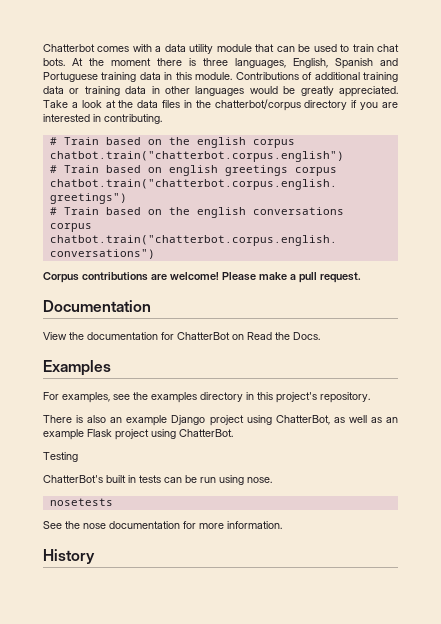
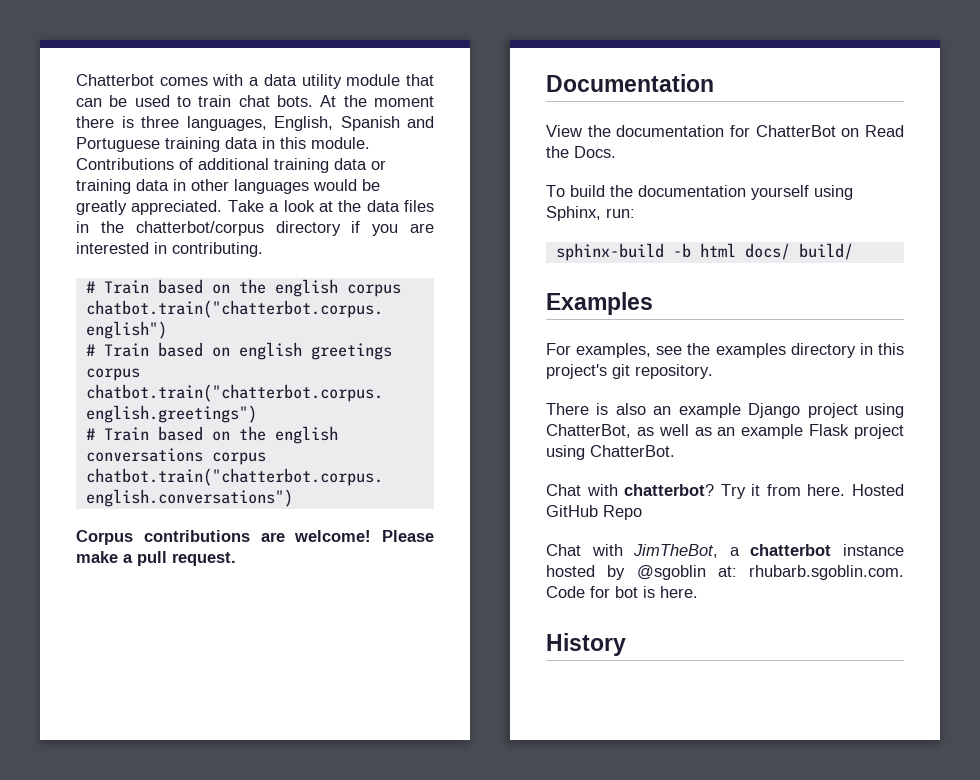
(320, 336) none -> [546,185,853,200] [546,206,635,221] [555,243,853,261] // To build the documentation yourself using Sphinx, run: // sphinx-build -b html docs/ build/
(317, 397) none -> [612,364,630,379] git
[43,452,78,462] [43,475,272,485] [49,498,113,506] [43,521,282,529] Testing // ChatterBot's built in tests can be run using nose. // nosetests // See the nose documentation for more information. -> [546,484,904,499] [546,505,642,520] [546,544,904,558] [546,565,904,580] [546,586,698,598] Chat with chatterbot? Try it from here. Hosted GitHub Repo // Chat with JimTheBot, a chatterbot instance hosted by @sgoblin at: rhubarb.sgoblin.com. Code for bot is here.

